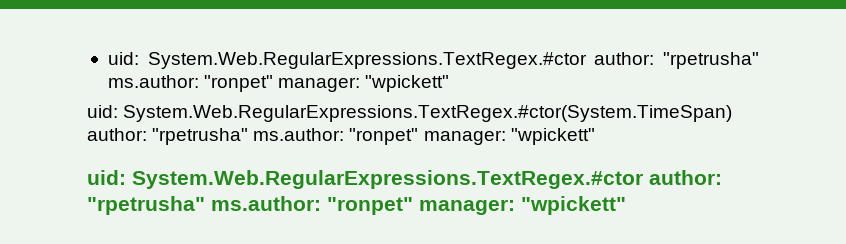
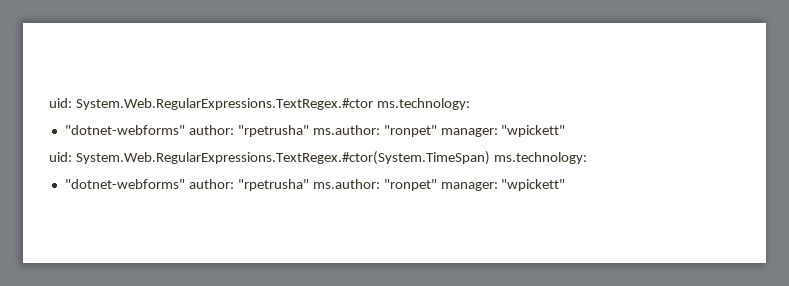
[107,52,587,69] uid: System.Web.RegularExpressions.TextRegex.#ctor -> [49,98,470,110] [64,125,185,135] uid: System.Web.RegularExpressions.TextRegex.#ctor ms.technology: // "dotnet-webforms"
[87,128,595,145] [87,170,722,189] [87,196,626,215] author: "rpetrusha" ms.author: "ronpet" manager: "wpickett" // uid: System.Web.RegularExpressions.TextRegex.#ctor author: "rpetrusha" ms.author: "ronpet" manager: "wpickett" -> [493,152,587,164] [64,179,566,191] ms.technology: // "dotnet-webforms" author: "rpetrusha" ms.author: "ronpet" manager: "wpickett"

